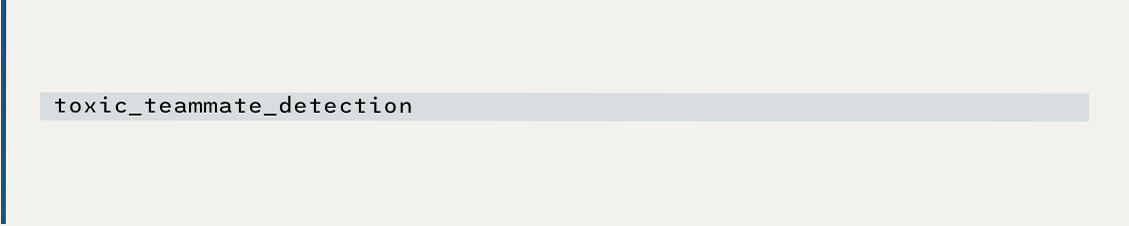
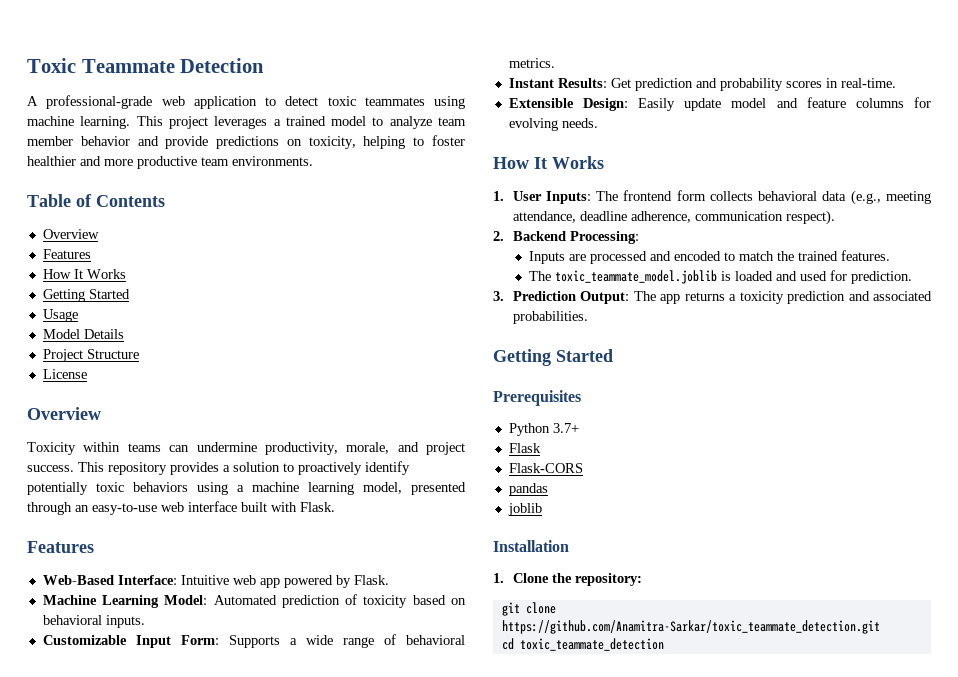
(51, 105) none -> [27,58,265,73] [27,95,465,109] [27,116,467,129] [27,135,465,149] [27,156,313,169] [27,194,165,207] [42,229,99,239] [42,249,91,259] [42,269,126,279] [42,289,130,302] [42,309,78,322] [42,329,124,339] [42,349,139,362] [42,369,87,379] [27,407,101,420] [27,442,465,455] [27,461,410,475] [27,482,466,495] [27,501,335,515] [27,541,94,553] [42,575,389,588] [42,594,467,608] [42,615,145,628] [42,634,466,648] [508,58,555,68] [508,78,896,91] [508,97,932,111] [508,118,598,131] [493,156,604,169] [493,190,931,205] [512,210,835,225] [493,231,639,244] [528,250,890,264] [528,270,912,284] [493,291,932,304] [512,311,588,324] [493,349,613,366] [493,390,581,406] [508,423,579,436] [508,443,541,453] [508,463,583,473] [508,483,548,496] [507,503,542,516] [493,540,569,552] [493,573,642,586] [501,602,556,616] [501,620,880,634] [501,638,514,650] Toxic Teammate Detection // A professional-grade web application to detect toxic teammates using machine learning. This project leverages a trained model to analyze team member behavior and provide predictions on toxicity, helping to foster healthier and more productive team environments. // Table of Contents // Overview // Features // How It Works // Getting Started // Usage // Model Details // Project Structure // License // Overview // Toxicity within teams can undermine productivity, morale, and project success. This repository provides a solution to proactively identify potentially toxic behaviors using a machine learning model, presented through an easy-to-use web interface built with Flask. // Features // Web-Based Interface: Intuitive web app powered by Flask. // Machine Learning Model: Automated prediction of toxicity based on behavioral inputs. // Customizable Input Form: Supports a wide range of behavioral metrics. // Instant Results: Get prediction and probability scores in real-time. // Extensible Design: Easily update model and feature columns for evolving needs. // How It Works // 1. User Inputs: The frontend form collects behavioral data (e.g., meeting attendance, deadline adherence, communication respect). // 2. Backend Processing: // Inputs are processed and encoded to match the trained features. // The toxic_teammate_model.joblib is loaded and used for prediction. // 3. Prediction Output: The app returns a toxicity prediction and associated probabilities. // Getting Started // Prerequisites // Python 3.7+ // Flask // Flask-CORS // pandas // joblib // Installation // 1. Clone the repository: // git clone https://github.com/Anamitra-Sarkar/toxic_teammate_detection.git // cd

